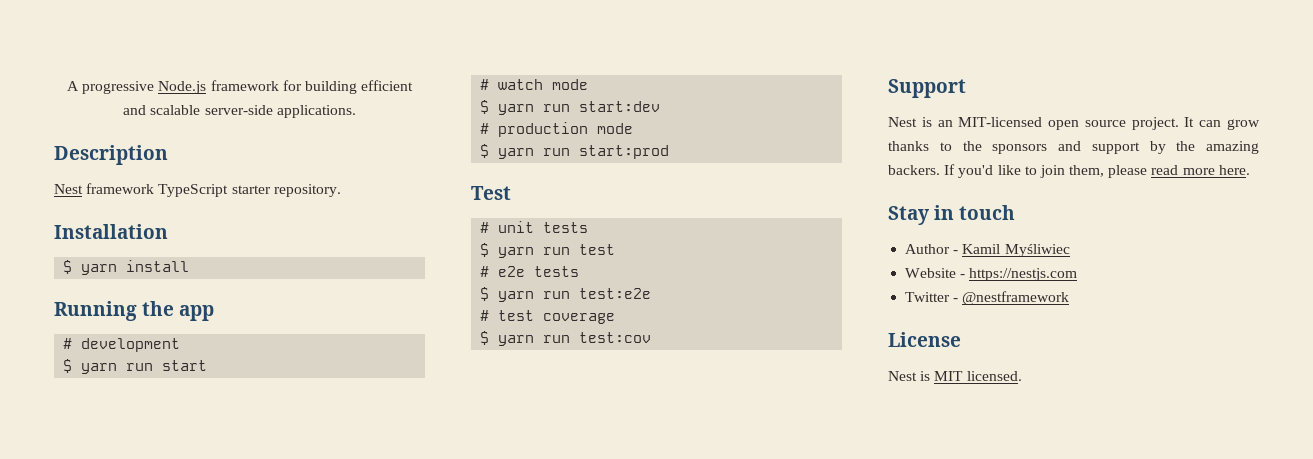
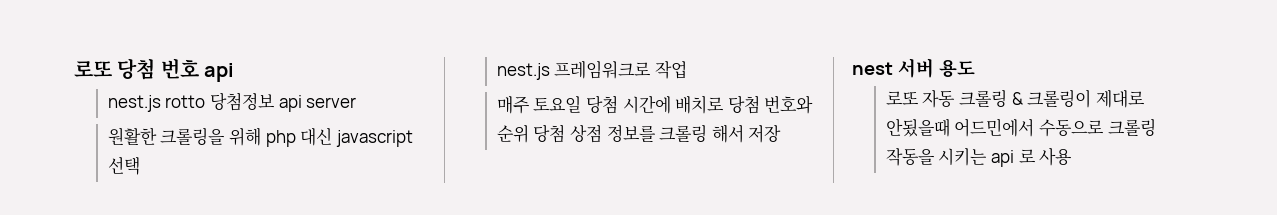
[66,80,414,94] [123,105,356,118] [54,145,168,165] [54,183,341,197] [54,224,168,239] [63,260,190,275] [54,301,215,321] [63,338,181,352] [63,359,208,374] [480,79,589,90] [480,100,661,115] [480,122,634,137] [480,144,670,159] [471,186,511,200] [480,221,589,233] [480,243,616,258] [480,266,580,277] [480,287,652,302] [480,310,616,324] [480,331,652,346] [888,79,966,98] [888,117,1260,130] [888,141,1259,154] [888,164,1250,178] [888,205,1016,225] [905,244,1070,257] [905,268,1078,281] [905,291,1070,305] [888,332,961,347] [888,371,1022,381] A progressive Node.js framework for building efficient and scalable server-side applications. // Description // Nest framework TypeScript starter repository. // Installation // $ yarn install // Running the app // # development // $ yarn run start // # watch mode // $ yarn run start:dev // # production mode // $ yarn run start:prod // Test // # unit tests // $ yarn run test // # e2e tests // $ yarn run test:e2e // # test coverage // $ yarn run test:cov // Support // Nest is an MIT-licensed open source project. It can grow thanks to the sponsors and support by the amazing backers. If you'd like to join them, please read more here. // Stay in touch // Author - Kamil Myśliwiec // Website - https://nestjs.com // Twitter - @nestframework // License // Nest is MIT licensed. -> [74,58,235,82] [107,92,357,112] [107,127,413,147] [107,156,140,175] [496,60,687,80] [496,95,814,114] [496,124,782,143] [852,58,975,78] [885,89,1145,108] [885,118,1156,137] [885,147,1073,167] 로또 당첨 번호 api // nest.js rotto 당첨정보 api server // 원활한 크롤링을 위해 php 대신 javascript 선택 // nest.js 프레임워크로 작업 // 매주 토요일 당첨 시간에 배치로 당첨 번호와 순위 당첨 상점 정보를 크롤링 해서 저장 // nest 서버 용도 // 로또 자동 크롤링 & 크롤링이 제대로 안됬을때 어드민에서 수동으로 크롤링 작동을 시키는 api 로 사용

